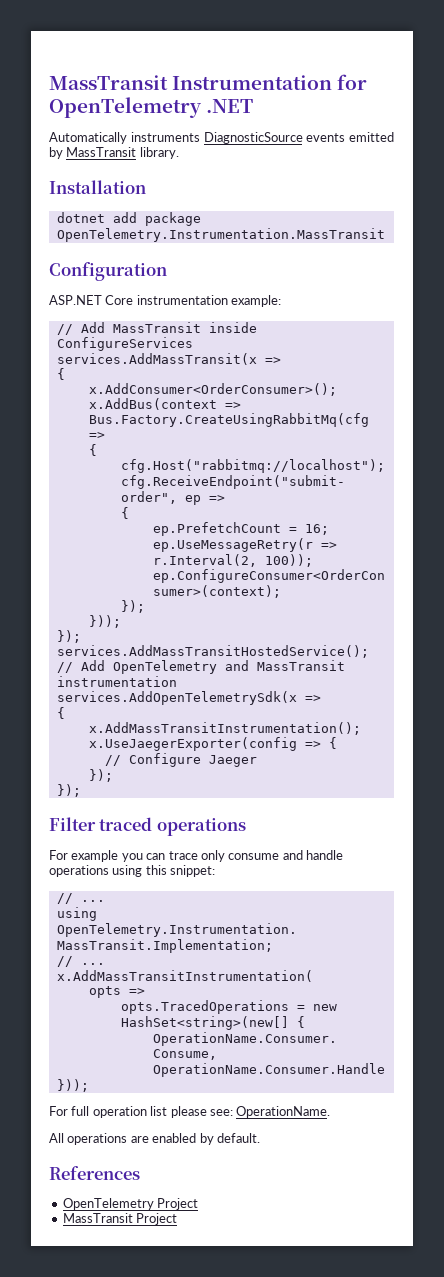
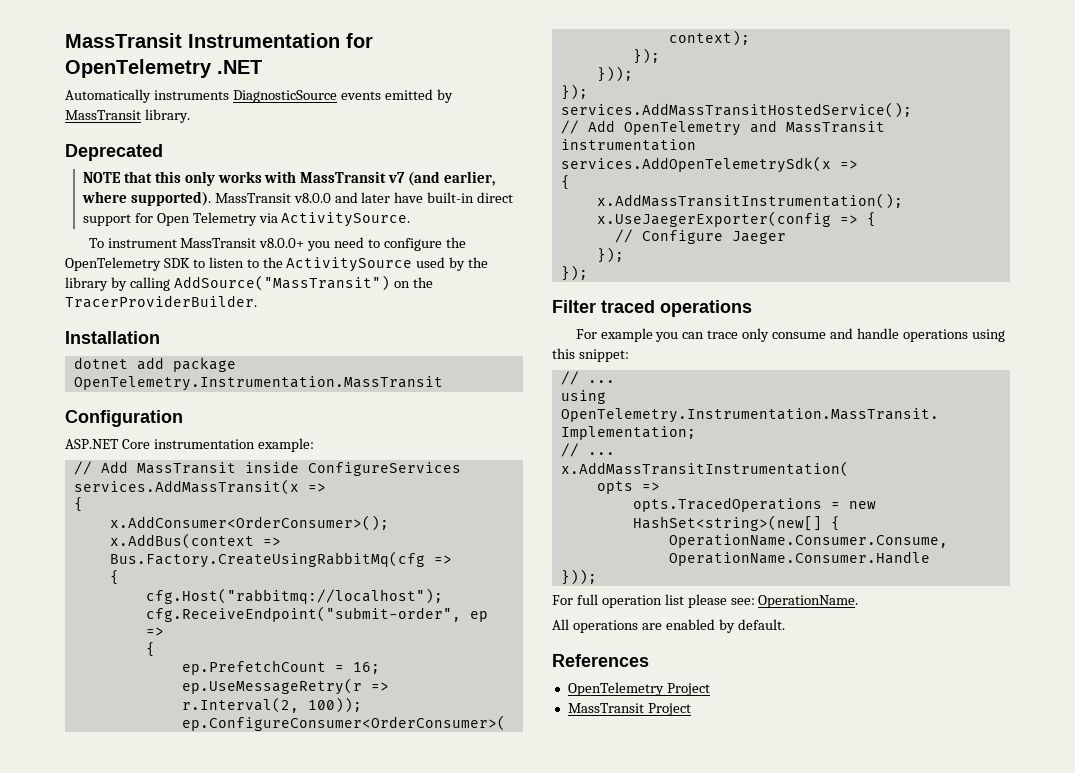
(179, 153) none -> [65,144,163,161] [82,171,496,186] [81,191,514,206] [82,212,411,227] [88,237,466,251] [65,257,489,272] [65,275,433,291] [65,295,257,308] // Deprecated // NOTE that this only works with MassTransit v7 (and earlier, where supported). MassTransit v8.0.0 and later have built-in direct support for Open Telemetry via ActivitySource. // To instrument MassTransit v8.0.0+ you need to configure the OpenTelemetry SDK to listen to the ActivitySource used by the library by calling AddSource("MassTransit") on the TracerProviderBuilder.

